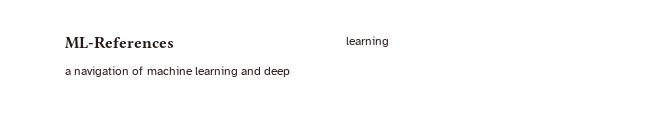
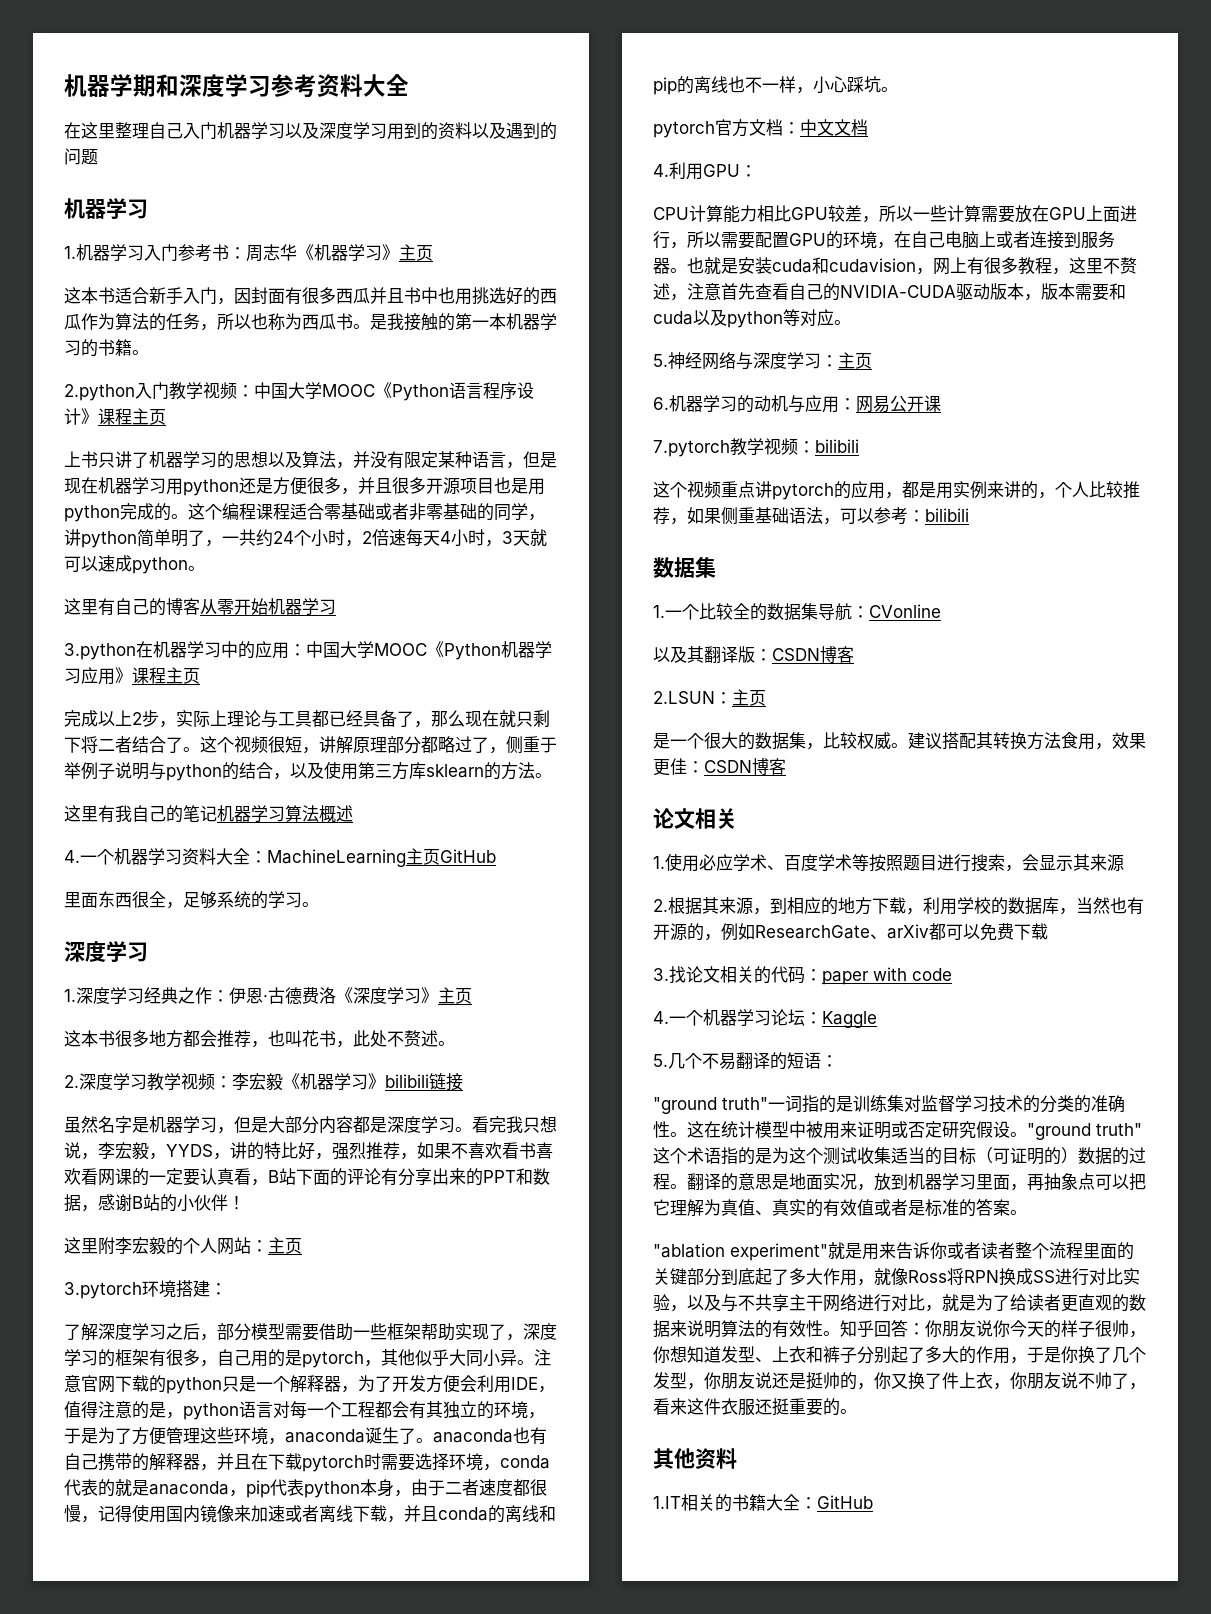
[65,36,174,49] [65,66,291,77] [346,36,389,47] ML-References // a navigation of machine learning and deep learning -> [64,74,409,98] [64,122,557,140] [64,148,98,165] [64,198,148,219] [64,244,433,262] [64,287,557,305] [64,313,557,331] [64,339,149,357] [64,382,534,401] [64,408,166,425] [64,451,557,469] [64,477,545,496] [64,503,545,522] [64,529,547,548] [64,555,205,574] [64,598,336,616] [64,641,552,660] [64,667,200,685] [64,710,550,728] [64,736,557,754] [64,761,552,781] [64,805,353,823] [64,848,496,867] [64,891,319,909] [64,941,148,962] [64,987,472,1004] [64,1030,455,1048] [64,1073,463,1091] [64,1116,557,1134] [64,1142,553,1160] [64,1168,550,1186] [64,1194,245,1212] [64,1237,302,1255] [64,1280,227,1299] [64,1323,557,1341] [64,1349,551,1368] [64,1375,555,1394] [64,1401,545,1420] [64,1427,547,1445] [64,1453,550,1472] [64,1479,547,1498] [64,1504,556,1523] [653,76,898,95] [653,119,868,138] [653,162,757,180] [653,205,1137,223] [653,231,1115,249] [653,257,1137,275] [653,283,1126,301] [653,309,851,328] [653,352,872,370] [653,395,941,413] [653,438,859,457] [653,481,1140,500] [653,507,969,525] [653,557,716,578] [653,603,941,621] [653,646,854,663] [653,689,766,706] [653,732,1146,750] [653,758,786,776] [653,808,737,829] [653,853,1124,872] [653,897,1144,915] [653,923,1048,941] [653,966,952,985] [653,1009,877,1028] [653,1052,838,1070] [653,1095,1125,1114] [653,1121,1142,1140] [653,1147,1146,1165] [653,1173,1146,1191] [653,1198,1027,1217] [653,1242,1134,1261] [653,1268,1140,1286] [653,1294,1146,1312] [653,1319,1146,1338] [653,1346,1146,1364] [653,1372,1146,1390] [653,1398,857,1416] [653,1448,737,1469] [653,1494,873,1512] 机器学期和深度学习参考资料大全 // 在这里整理自己入门机器学习以及深度学习用到的资料以及遇到的问题 // 机器学习 // 1.机器学习入门参考书：周志华《机器学习》主页 // 这本书适合新手入门，因封面有很多西瓜并且书中也用挑选好的西瓜作为算法的任务，所以也称为西瓜书。是我接触的第一本机器学习的书籍。 // 2.python入门教学视频：中国大学MOOC《Python语言程序设计》课程主页 // 上书只讲了机器学习的思想以及算法，并没有限定某种语言，但是现在机器学习用python还是方便很多，并且很多开源项目也是用python完成的。这个编程课程适合零基础或者非零基础的同学，讲python简单明了，一共约24个小时，2倍速每天4小时，3天就可以速成python。 // 这里有自己的博客从零开始机器学习 // 3.python在机器学习中的应用：中国大学MOOC《Python机器学习应用》课程主页 // 完成以上2步，实际上理论与工具都已经具备了，那么现在就只剩下将二者结合了。这个视频很短，讲解原理部分都略过了，侧重于举例子说明与python的结合，以及使用第三方库sklearn的方法。 // 这里有我自己的笔记机器学习算法概述 // 4.一个机器学习资料大全：MachineLearning主页GitHub // 里面东西很全，足够系统的学习。 // 深度学习 // 1.深度学习经典之作：伊恩·古德费洛《深度学习》主页 // 这本书很多地方都会推荐，也叫花书，此处不赘述。 // 2.深度学习教学视频：李宏毅《机器学习》bilibili链接 // 虽然名字是机器学习，但是大部分内容都是深度学习。看完我只想说，李宏毅，YYDS，讲的特比好，强烈推荐，如果不喜欢看书喜欢看网课的一定要认真看，B站下面的评论有分享出来的PPT和数据，感谢B站的小伙伴！ // 这里附李宏毅的个人网站：主页 // 3.pytorch环境搭建： // 了解深度学习之后，部分模型需要借助一些框架帮助实现了，深度学习的框架有很多，自己用的是pytorch，其他似乎大同小异。注意官网下载的python只是一个解释器，为了开发方便会利用IDE，值得注意的是，python语言对每一个工程都会有其独立的环境，于是为了方便管理这些环境，anaconda诞生了。anaconda也有自己携带的解释器，并且在下载pytorch时需要选择环境，conda代表的就是anaconda，pip代表python本身，由于二者速度都很慢，记得使用国内镜像来加速或者离线下载，并且conda的离线和pip的离线也不一样，小心踩坑。 // pytorch官方文档：中文文档 // 4.利用GPU： // CPU计算能力相比GPU较差，所以一些计算需要放在GPU上面进行，所以需要配置GPU的环境，在自己电脑上或者连接到服务器。也就是安装cuda和cudavision，网上有很多教程，这里不赘述，注意首先查看自己的NVIDIA-CUDA驱动版本，版本需要和cuda以及python等对应。 // 5.神经网络与深度学习：主页 // 6.机器学习的动机与应用：网易公开课 // 7.pytorch教学视频：bilibili // 这个视频重点讲pytorch的应用，都是用实例来讲的，个人比较推荐，如果侧重基础语法，可以参考：bilibili // 数据集 // 1.一个比较全的数据集导航：CVonline // 以及其翻译版：CSDN博客 // 2.LSUN：主页 // 是一个很大的数据集，比较权威。建议搭配其转换方法食用，效果更佳：CSDN博客 // 论文相关 // 1.使用必应学术、百度学术等按照题目进行搜索，会显示其来源 // 2.根据其来源，到相应的地方下载，利用学校的数据库，当然也有开源的，例如ResearchGate、arXiv都可以免费下载 // 3.找论文相关的代码：paper with code // 4.一个机器学习论坛：Kaggle // 5.几个不易翻译的短语： // "ground truth"一词指的是训练集对监督学习技术的分类的准确性。这在统计模型中被用来证明或否定研究假设。"ground truth"这个术语指的是为这个测试收集适当的目标（可证明的）数据的过程。翻译的意思是地面实况，放到机器学习里面，再抽象点可以把它理解为真值、真实的有效值或者是标准的答案。 // "ablation experiment"就是用来告诉你或者读者整个流程里面的关键部分到底起了多大作用，就像Ross将RPN换成SS进行对比实验，以及与不共享主干网络进行对比，就是为了给读者更直观的数据来说明算法的有效性。知乎回答：你朋友说你今天的样子很帅，你想知道发型、上衣和裤子分别起了多大的作用，于是你换了几个发型，你朋友说还是挺帅的，你又换了件上衣，你朋友说不帅了，看来这件衣服还挺重要的。 // 其他资料 // 1.IT相关的书籍大全：GitHub

